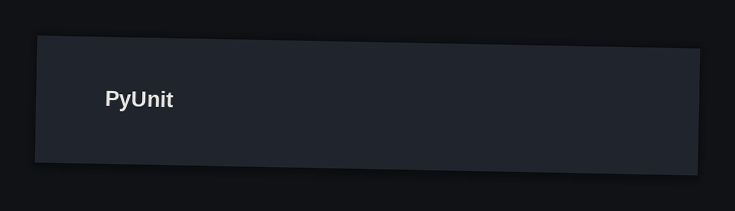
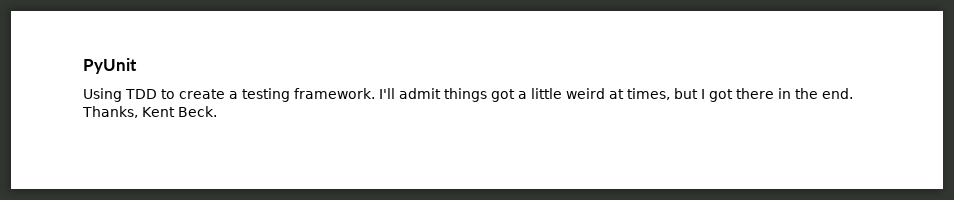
(174, 101) none -> [83,88,853,102] [82,106,217,118] // Using TDD to create a testing framework. I'll admit things got a little weird at times, but I got there in the end. Thanks, Kent Beck.

